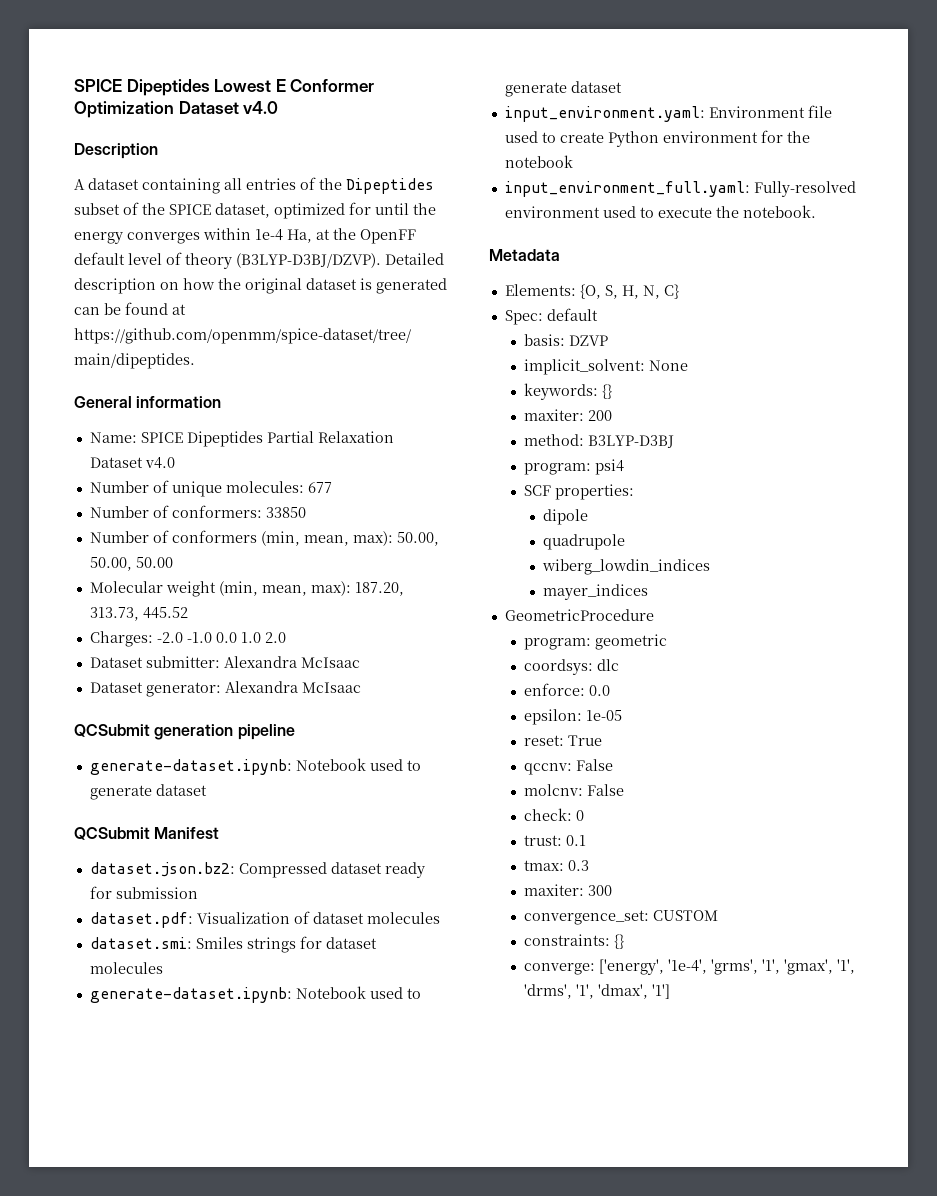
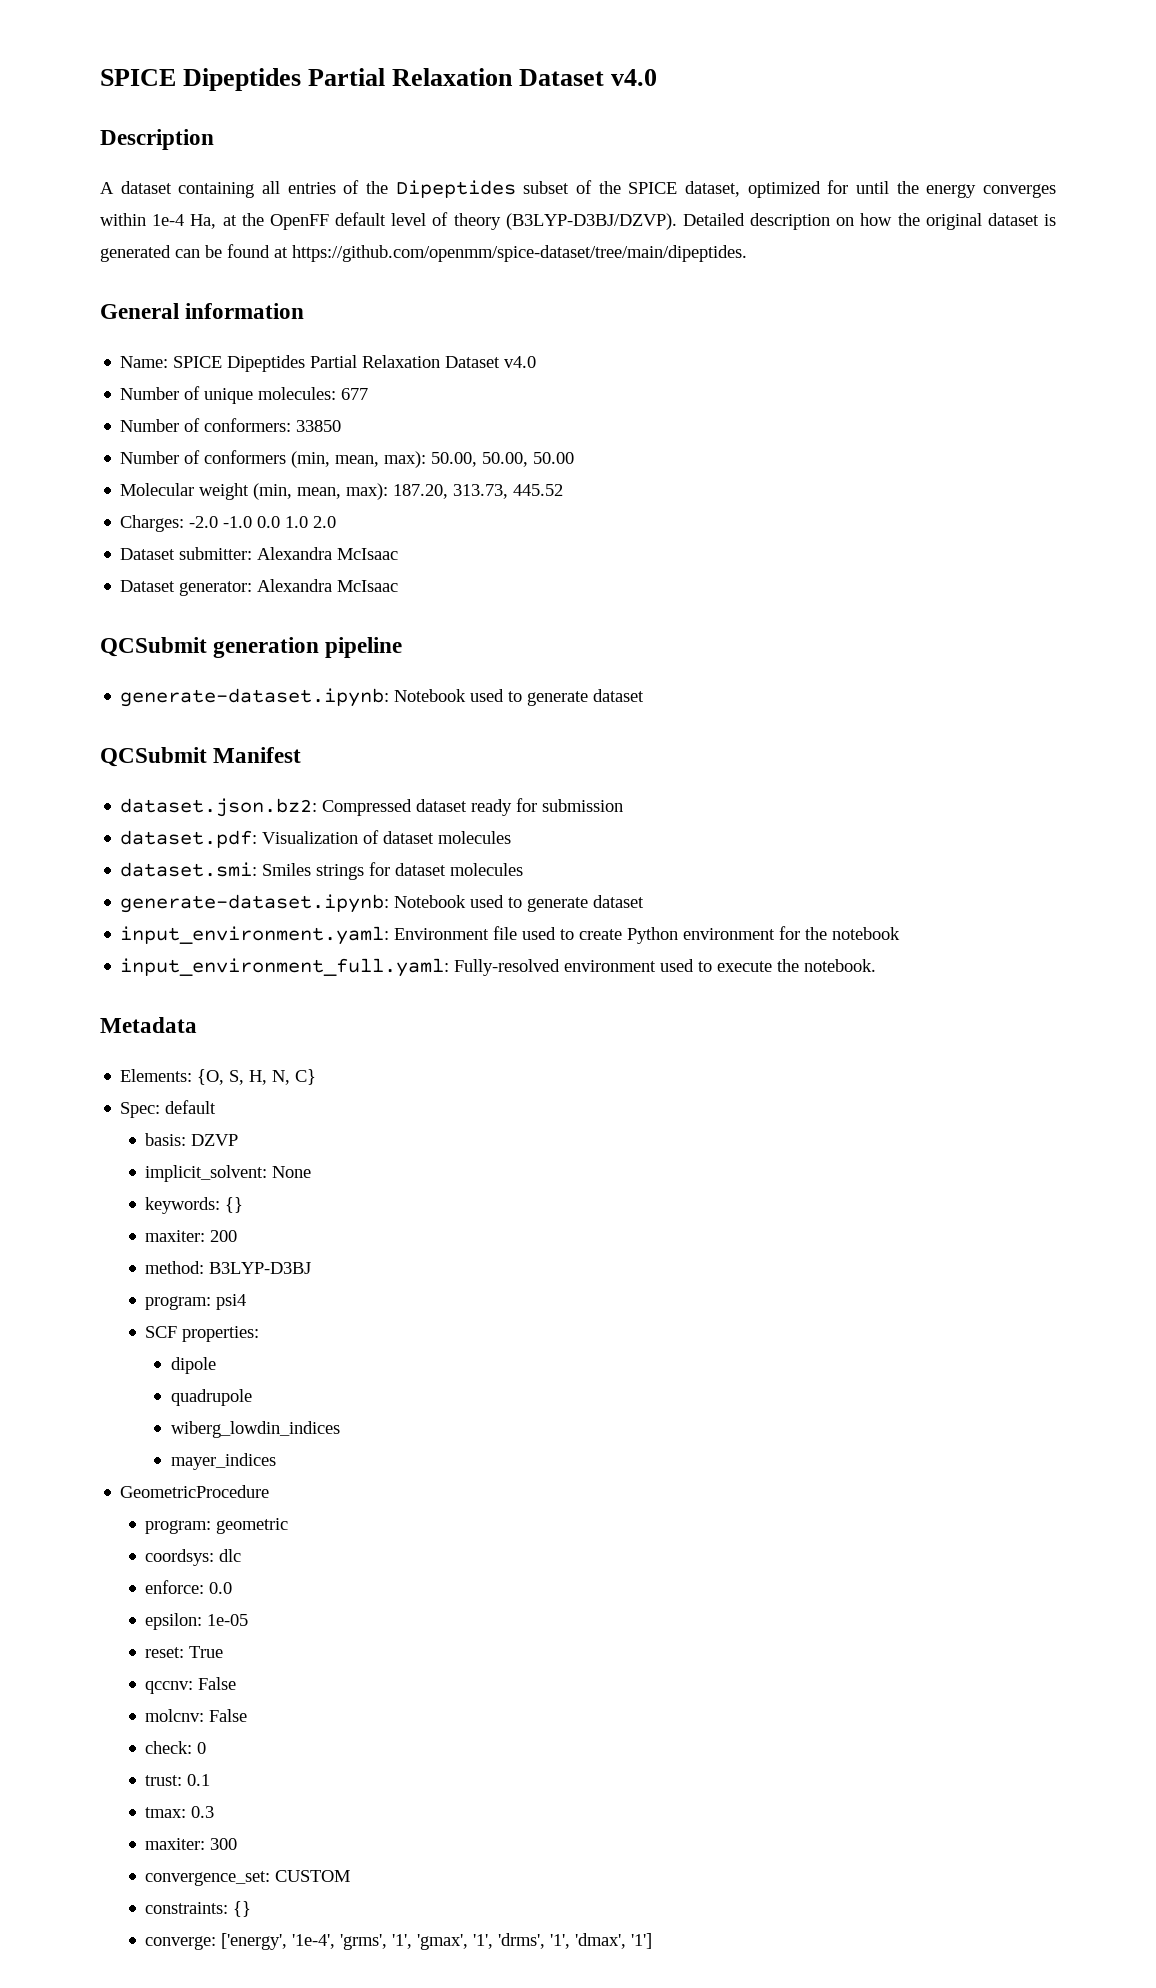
[74,79,375,96] [74,101,174,118] SPICE Dipeptides Lowest E Conformer Optimization -> [100,68,514,91] SPICE Dipeptides Partial Relaxation

